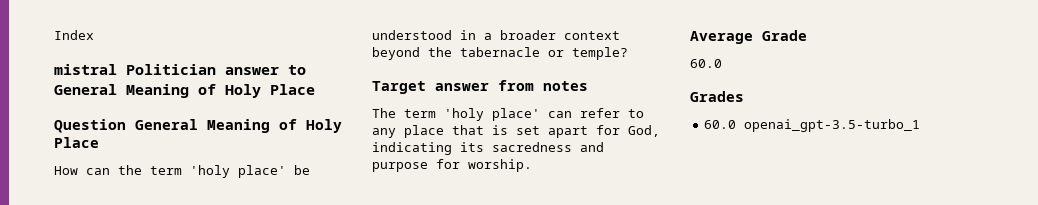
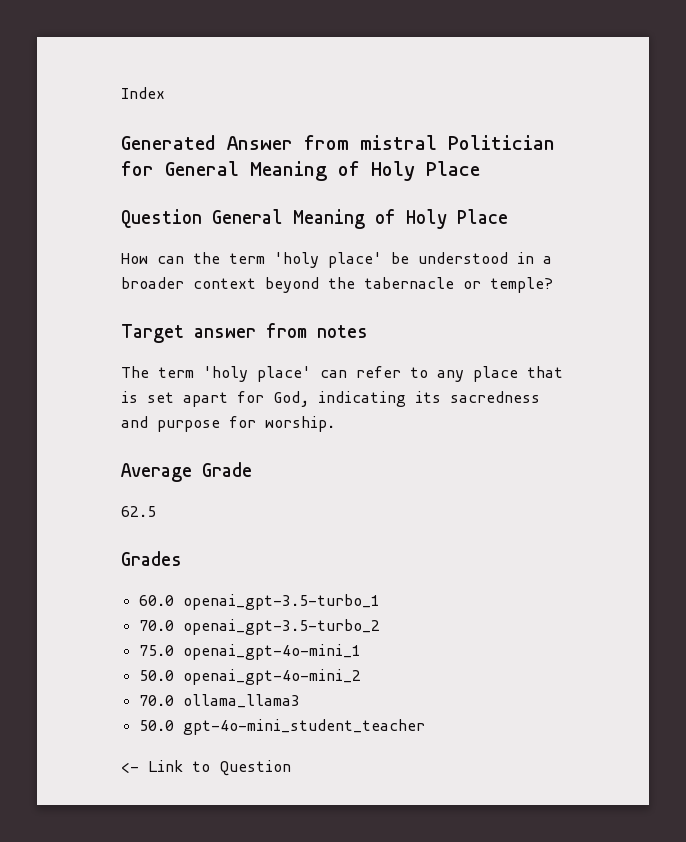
[54,64,306,75] mistral Politician answer to -> [121,135,555,150] [121,161,154,176] Generated Answer from mistral Politician for
[690,59,722,68] 60.0 -> [121,506,156,517] 62.5
(921, 125) none -> [138,619,380,635] [138,644,361,660] [138,669,361,685] [138,694,300,708] [138,719,425,735] [121,760,291,776] // 70.0 openai_gpt-3.5-turbo_2 // 75.0 openai_gpt-4o-mini_1 // 50.0 openai_gpt-4o-mini_2 // 70.0 ollama_llama3 // 50.0 gpt-4o-mini_student_teacher // <- Link to Question

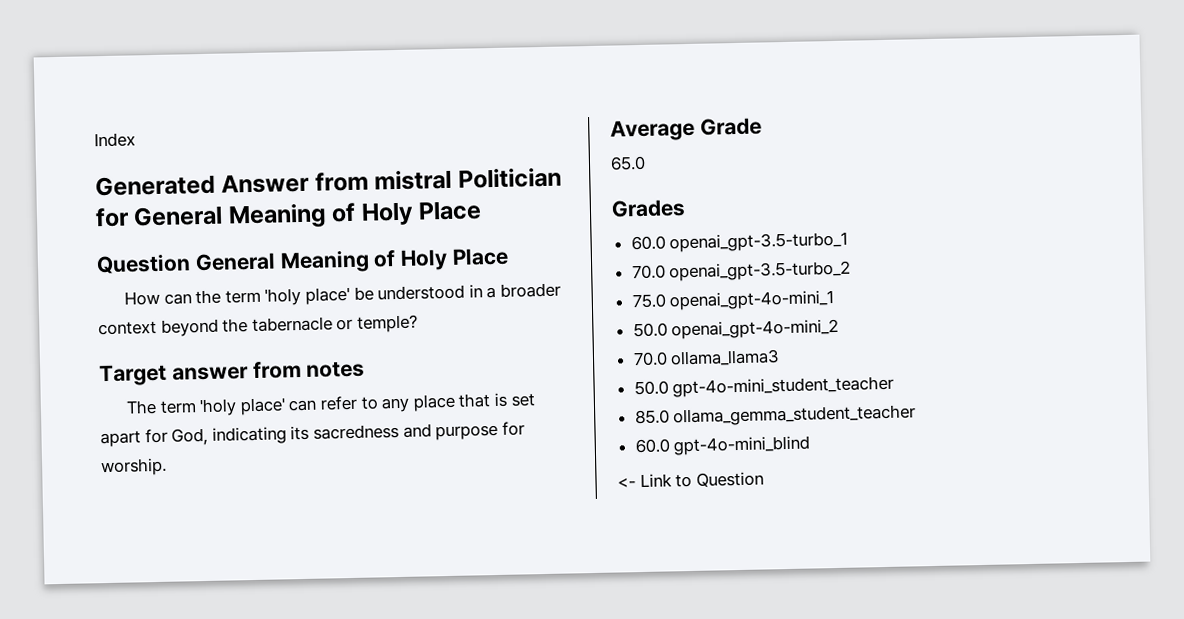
[121,506,156,517] 62.5 -> [610,155,646,171] 65.0
(425, 727) none -> [634,404,917,427] [634,435,811,456] // 85.0 ollama_gemma_student_teacher // 60.0 gpt-4o-mini_blind

